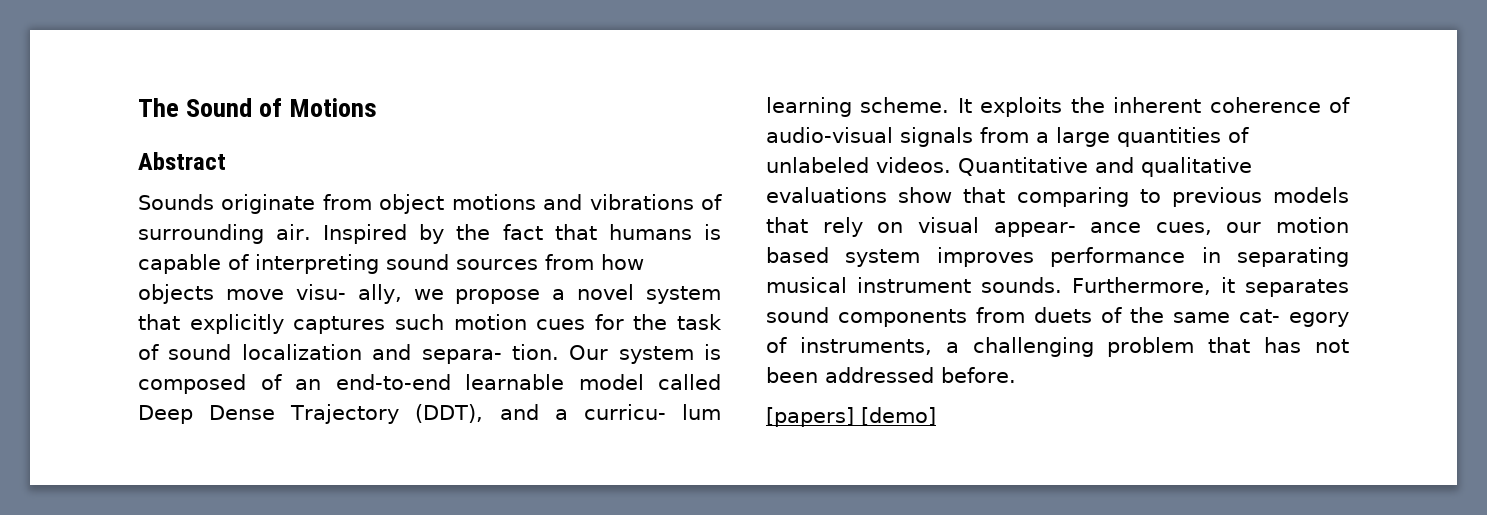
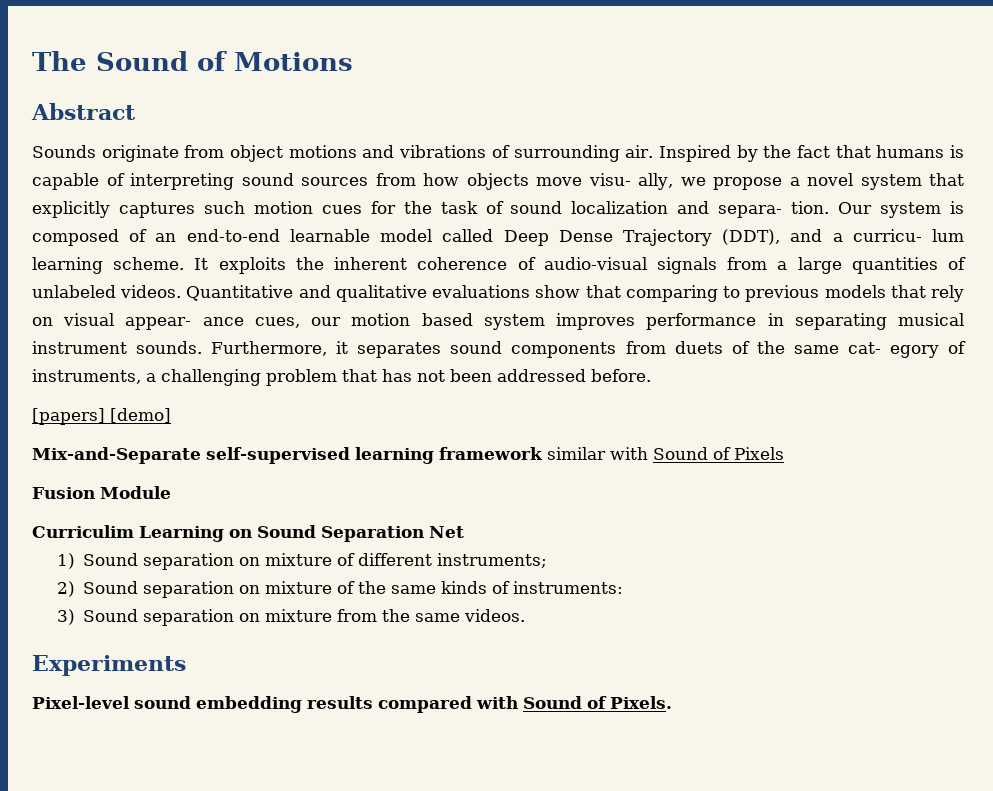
(936, 416) none -> [32,447,784,464] [32,486,171,499] [32,525,464,542] [56,553,548,570] [56,581,624,598] [56,609,526,626] [32,655,186,676] [32,696,672,713] // Mix-and-Separate self-supervised learning framework similar with Sound of Pixels // Fusion Module // Curriculim Learning on Sound Separation Net // 1) Sound separation on mixture of different instruments; // 2) Sound separation on mixture of the same kinds of instruments: // 3) Sound separation on mixture from the same videos. // Experiments // Pixel-level sound embedding results compared with Sound of Pixels.

